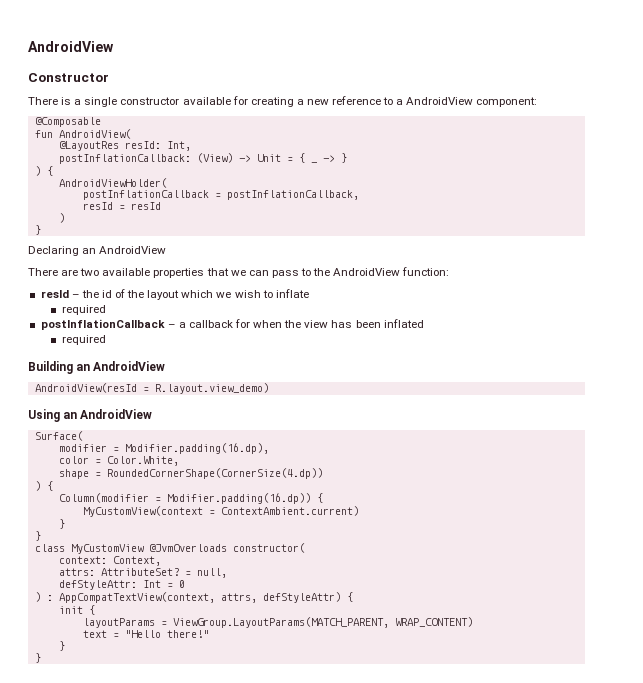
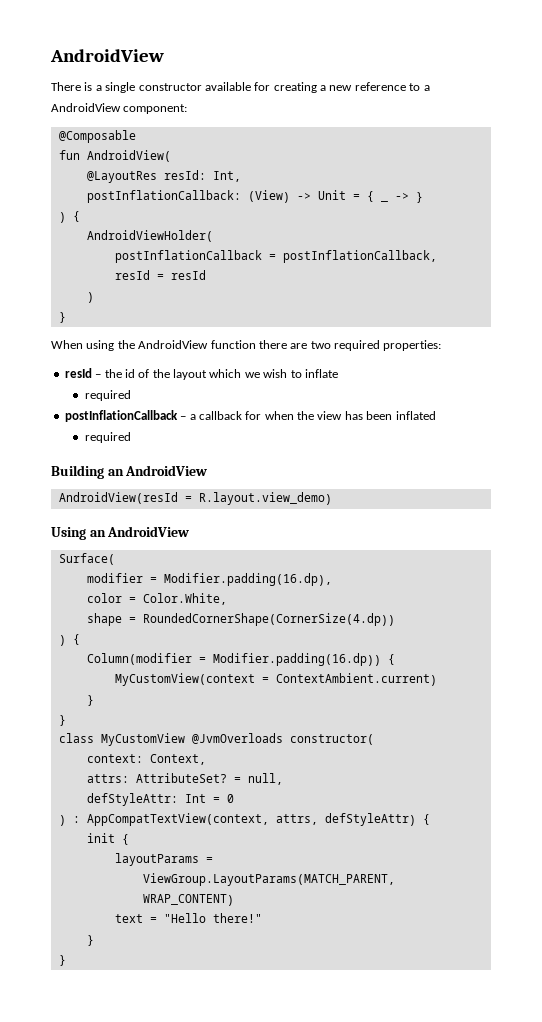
[28,41,114,52] [28,73,109,82] AndroidView // Constructor -> [50,49,164,62] AndroidView
[28,246,167,256] [28,267,450,278] Declaring an AndroidView // There are two available properties that we can pass to the AndroidView function: -> [51,340,442,351] When using the AndroidView function there are two required properties:
(167, 623) none -> (213, 860) //

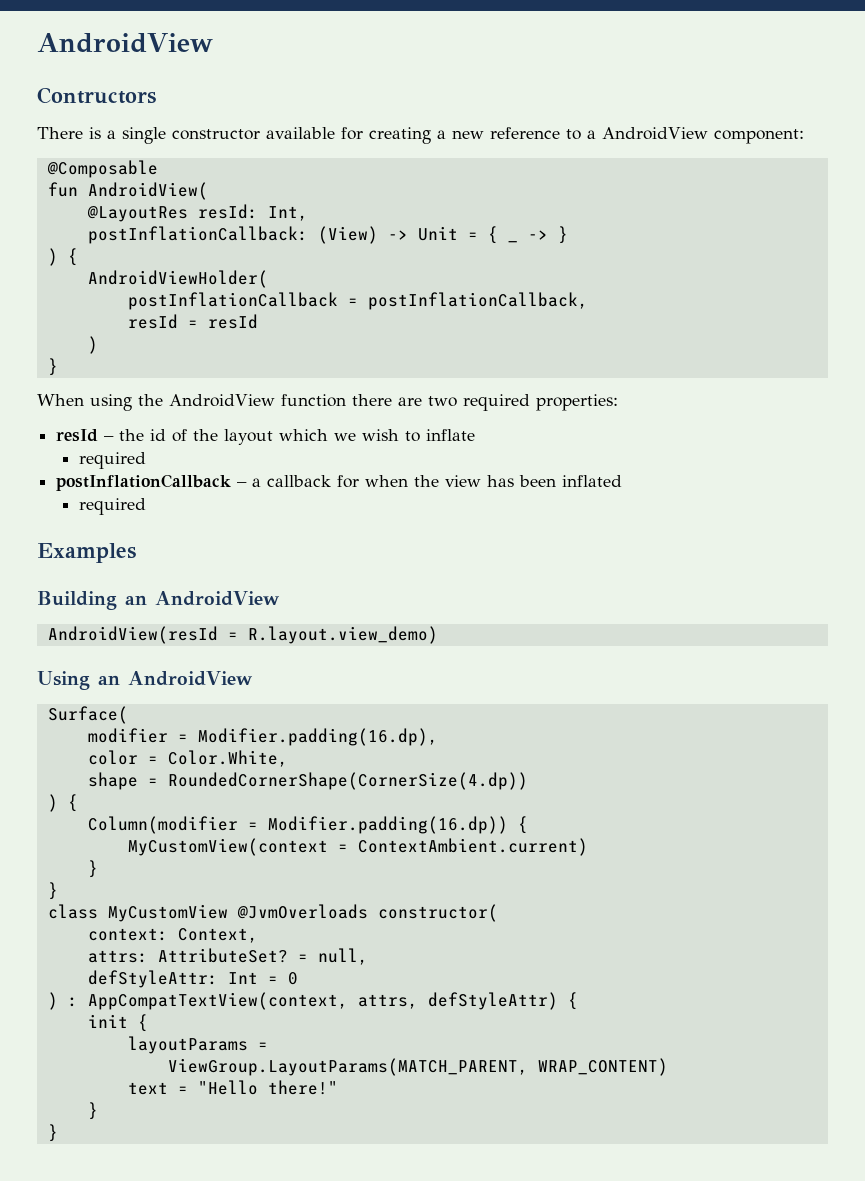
[50,49,164,62] AndroidView -> [37,33,213,53] [37,87,156,104] AndroidView // Contructors
(131, 437) none -> [37,543,136,563] // Examples

